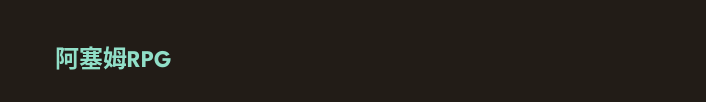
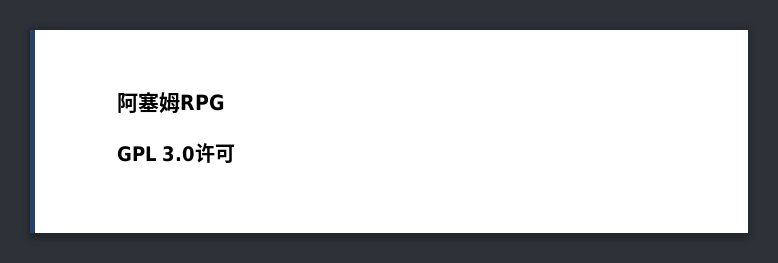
(172, 59) none -> [117,143,235,163] // GPL 3.0许可

